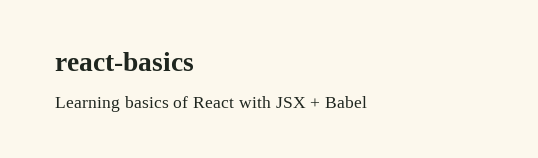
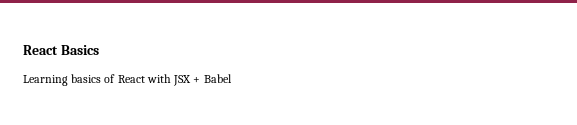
[55,52,194,71] react-basics -> [23,45,99,55] React Basics

